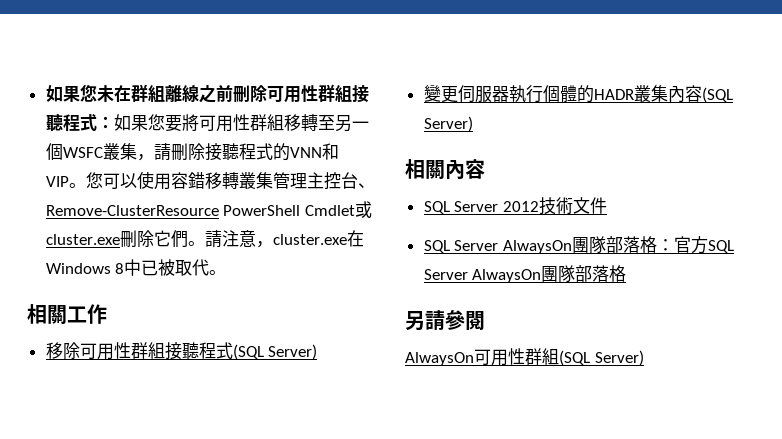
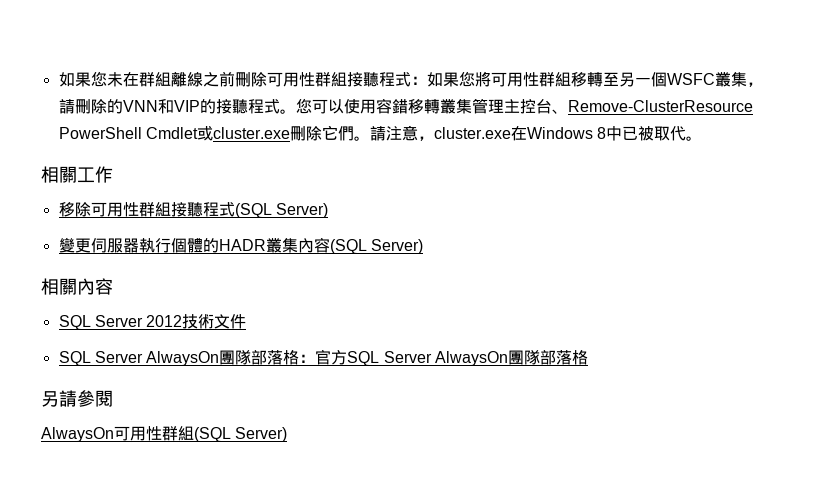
[164,115,182,132] 要 -> (475, 79) none
[204,143,339,161] [45,176,69,187] 接聽程式的VNN和VIP -> [106,99,280,114] 的VNN和VIP的接聽程式

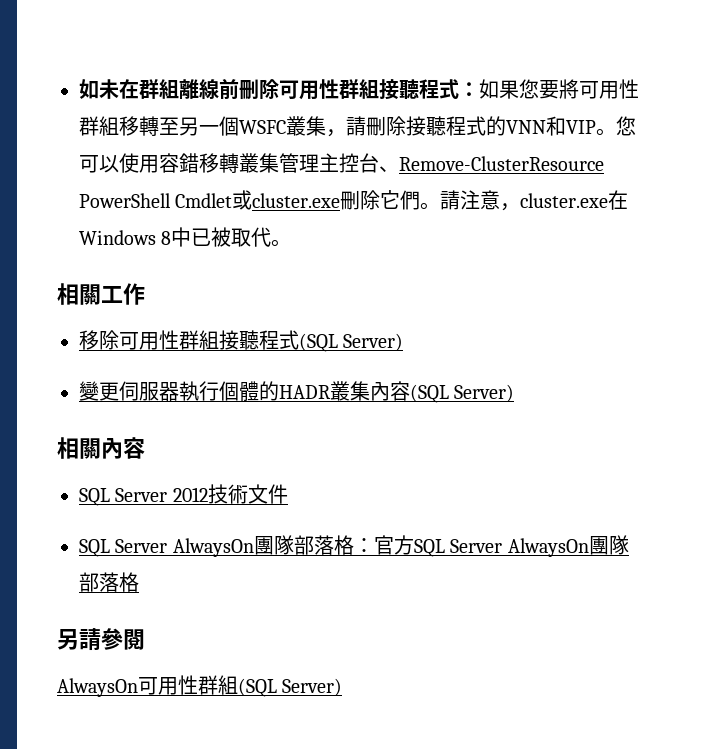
[58,71,107,87] 如果您 -> [79,79,99,99] 如
[202,72,219,87] 之 -> (219, 89) none
(475, 79) none -> [539,80,559,99] 要
(107, 106) none -> [406,116,486,136] 接聽程式
[199,99,280,114] 的接聽程式 -> (596, 127) none

